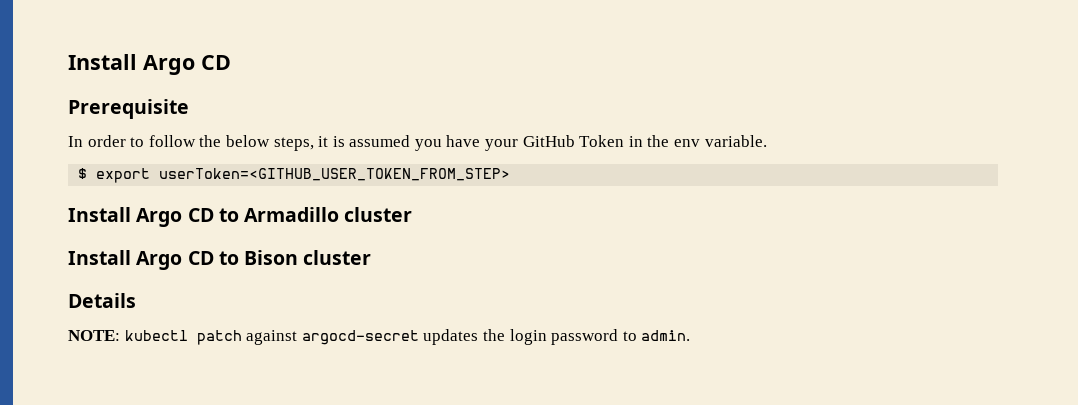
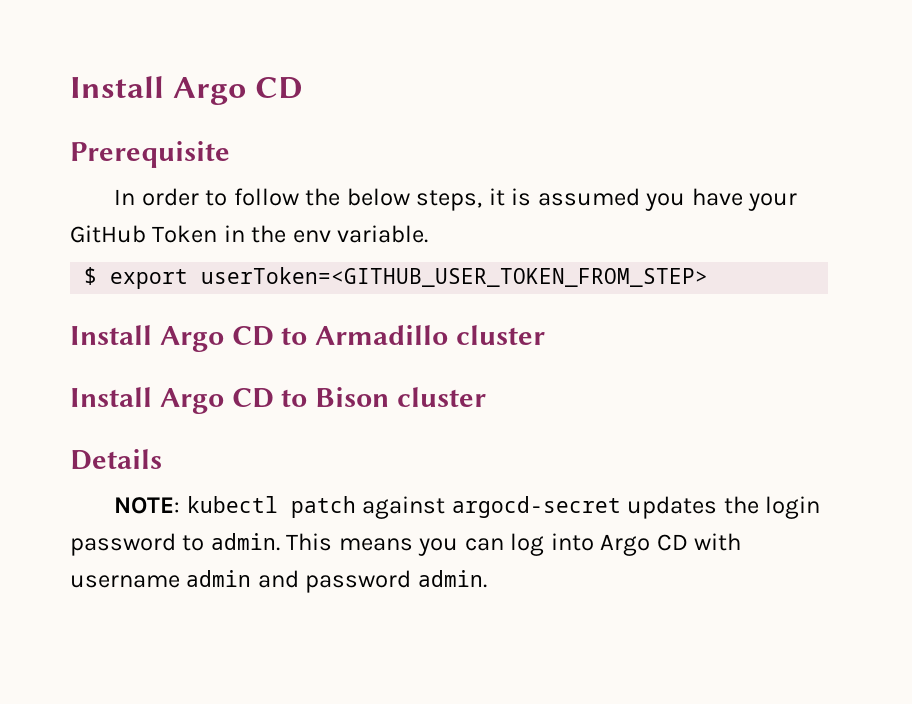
(691, 335) none -> [286,533,742,556] [70,570,487,593] This means you can log into Argo CD with username admin and password admin.

